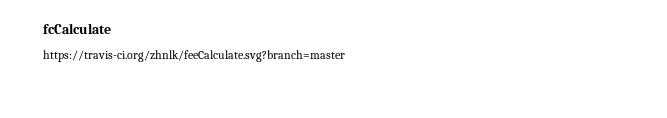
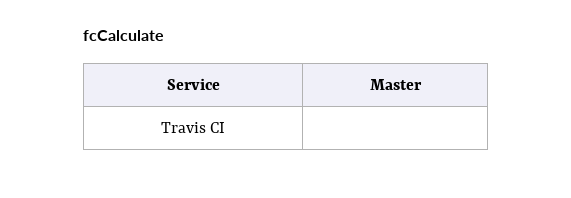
[43,50,345,62] // https://travis-ci.org/zhnlk/feeCalculate.svg?branch=master -> [166,78,220,90] [369,79,422,90] [160,122,226,133] // Service | Master // Travis CI |

